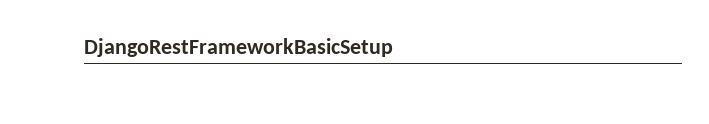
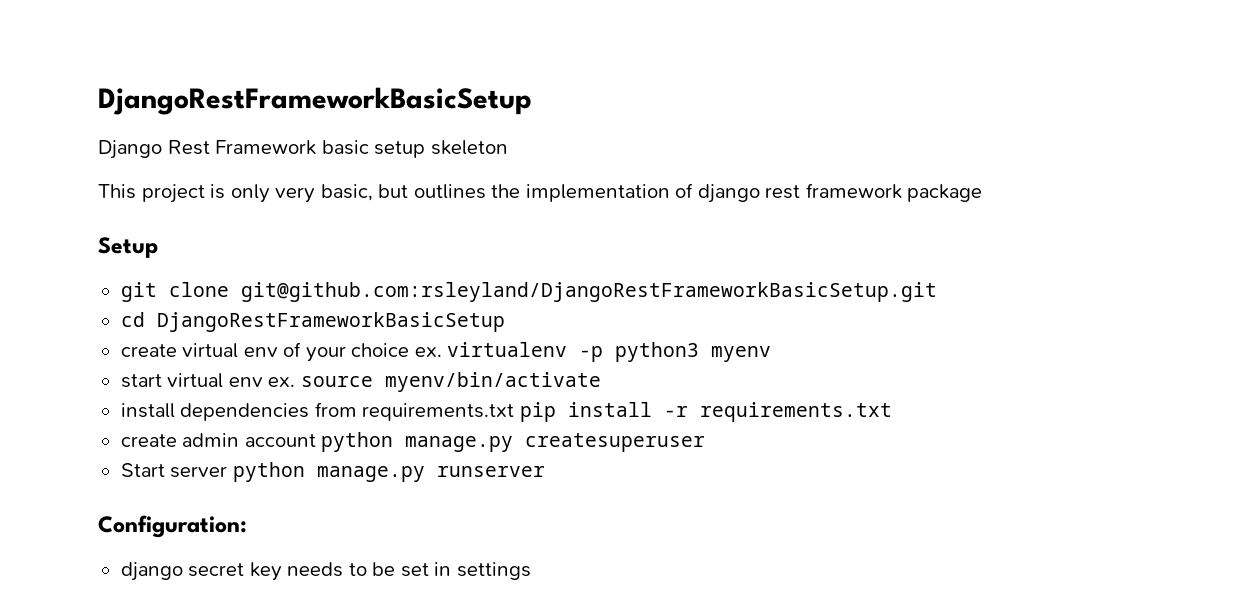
[84,38,393,57] DjangoRestFrameworkBasicSetup -> [98,87,532,115] [98,140,508,159] [98,183,983,203] [98,237,158,258] [120,282,937,302] [120,312,505,332] [120,342,772,362] [120,372,601,392] [120,402,892,422] [120,432,706,452] [120,462,545,482] [98,515,247,538] [120,562,531,581] DjangoRestFrameworkBasicSetup // Django Rest Framework basic setup skeleton // This project is only very basic, but outlines the implementation of django rest framework package // Setup // git clone git@github.com:rsleyland/DjangoRestFrameworkBasicSetup.git // cd DjangoRestFrameworkBasicSetup // create virtual env of your choice ex. virtualenv -p python3 myenv // start virtual env ex. source myenv/bin/activate // install dependencies from requirements.txt pip install -r requirements.txt // create admin account python manage.py createsuperuser // Start server python manage.py runserver // Configuration: // django secret key needs to be set in settings

